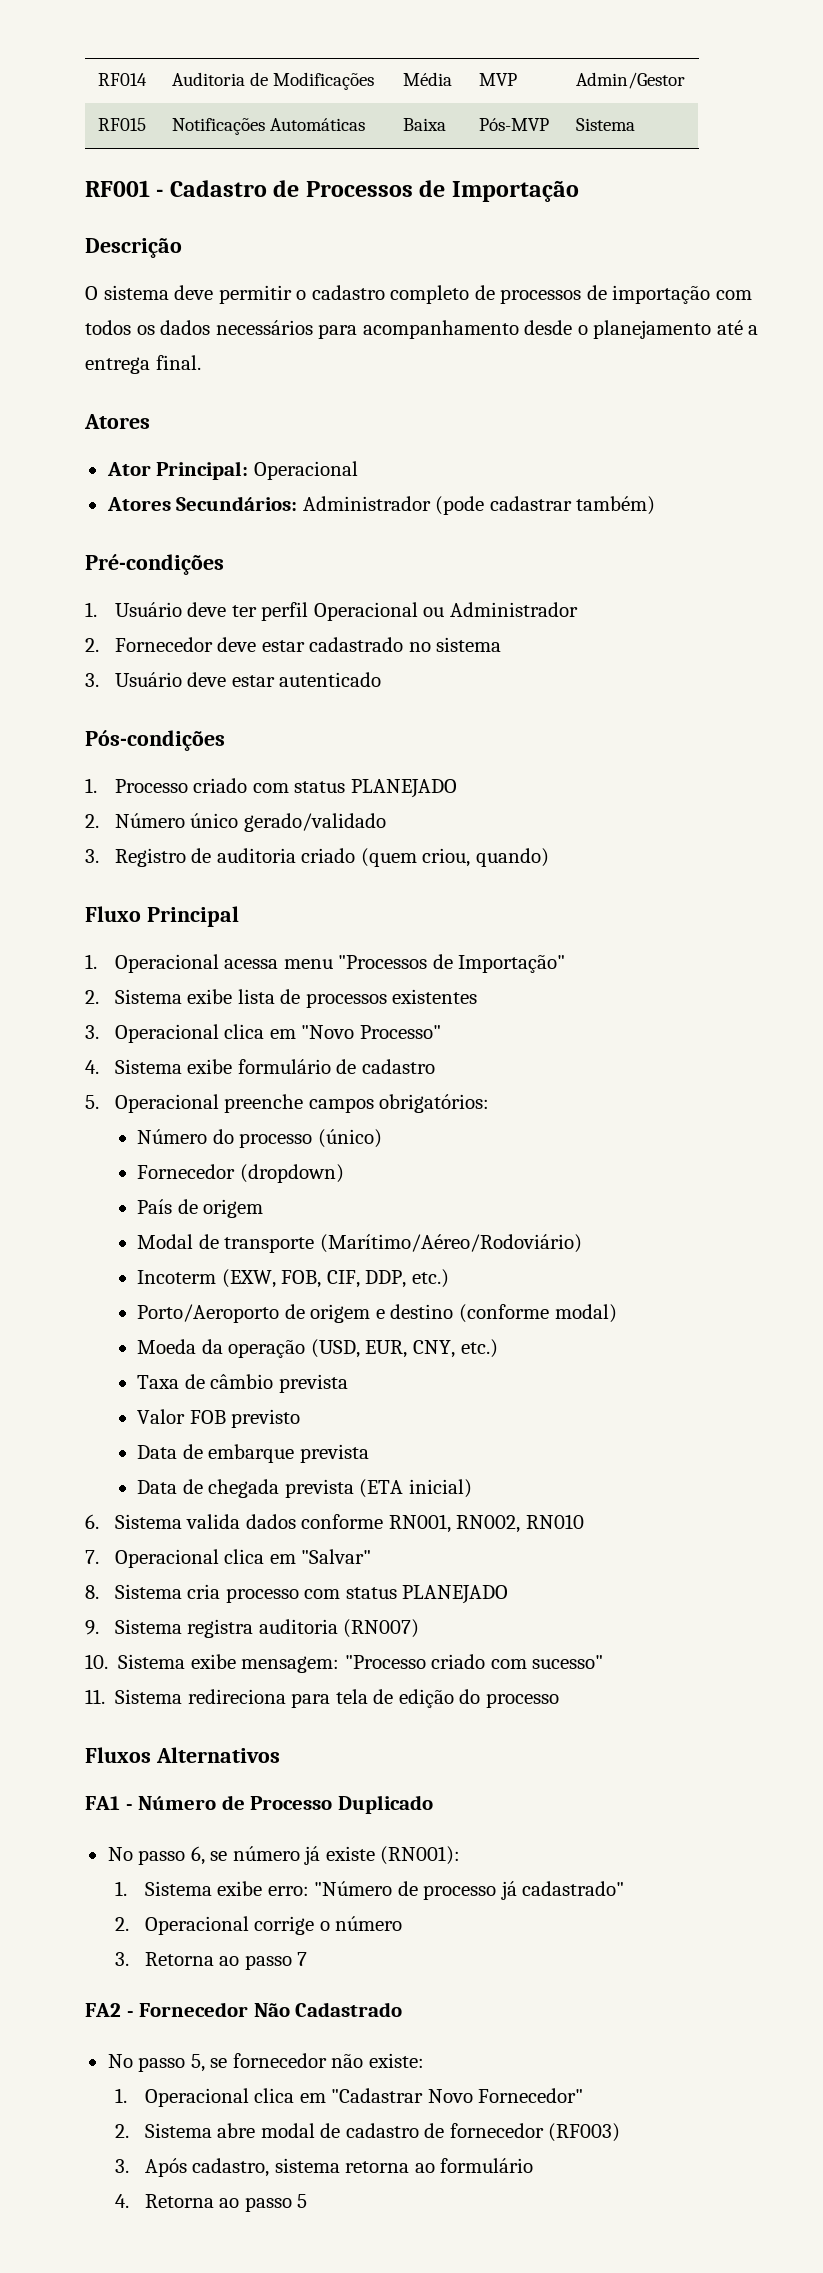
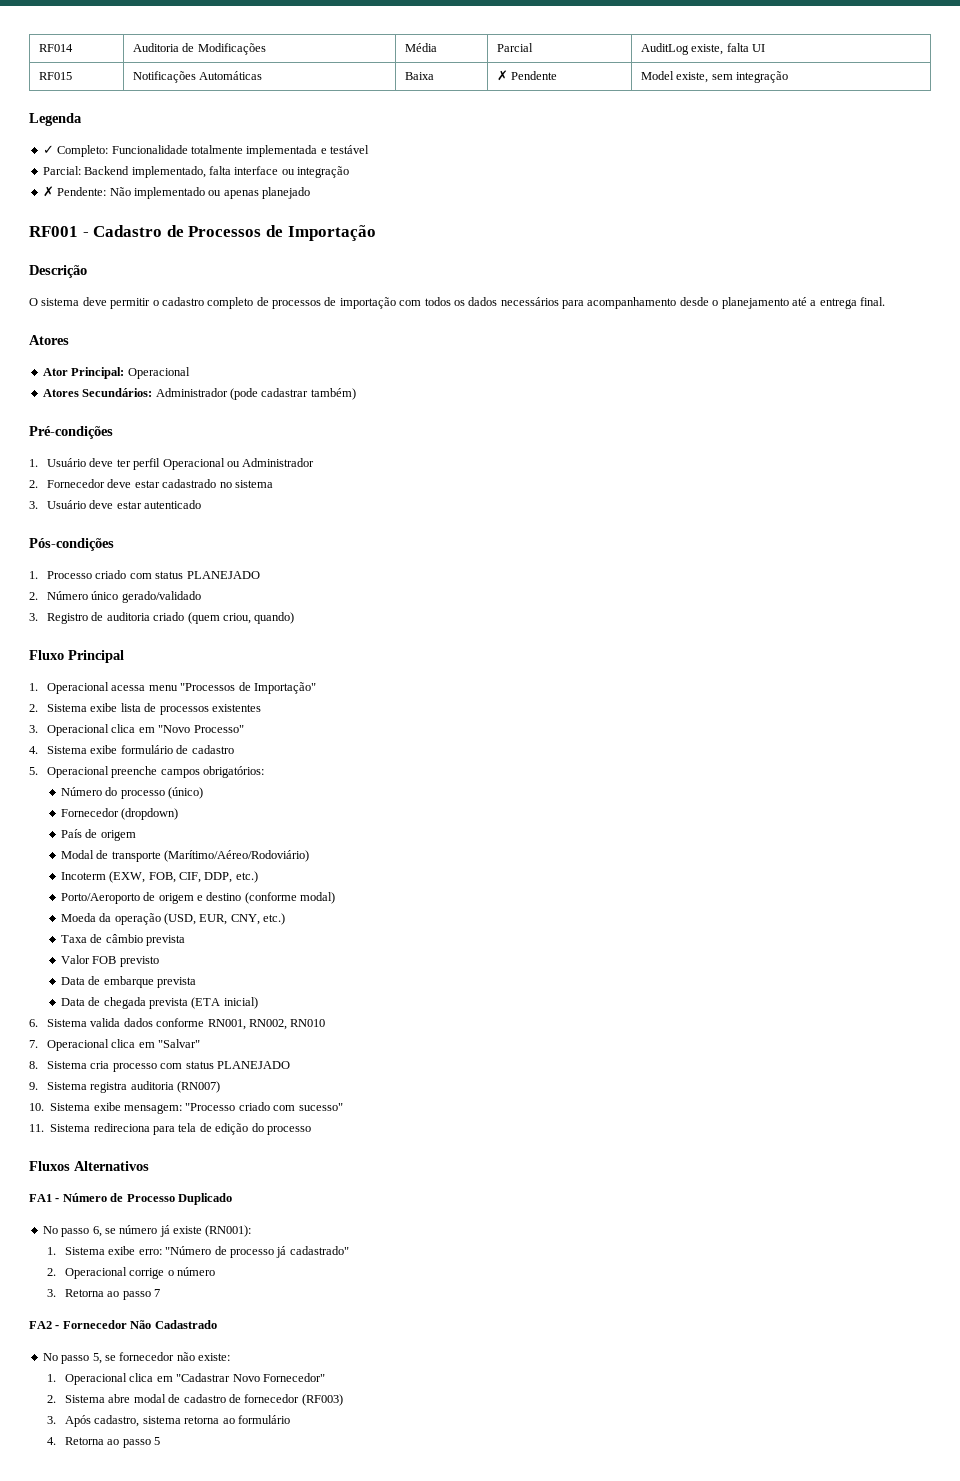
[478,73,517,86] [575,72,685,89] MVP | Admin/Gestor -> [496,43,533,52] [640,43,766,55] Parcial | AuditLog existe, falta UI
[478,118,549,131] [575,118,635,131] Pós-MVP | Sistema -> [496,70,558,81] [640,71,789,83] [29,113,82,126] [42,145,369,157] [42,166,349,178] [42,186,310,199] ✗ Pendente | Model existe, sem integração // Legenda // ✓ Completo: Funcionalidade totalmente implementada e testável // Parcial: Backend implementado, falta interface ou integração // ✗ Pendente: Não implementado ou apenas planejado

